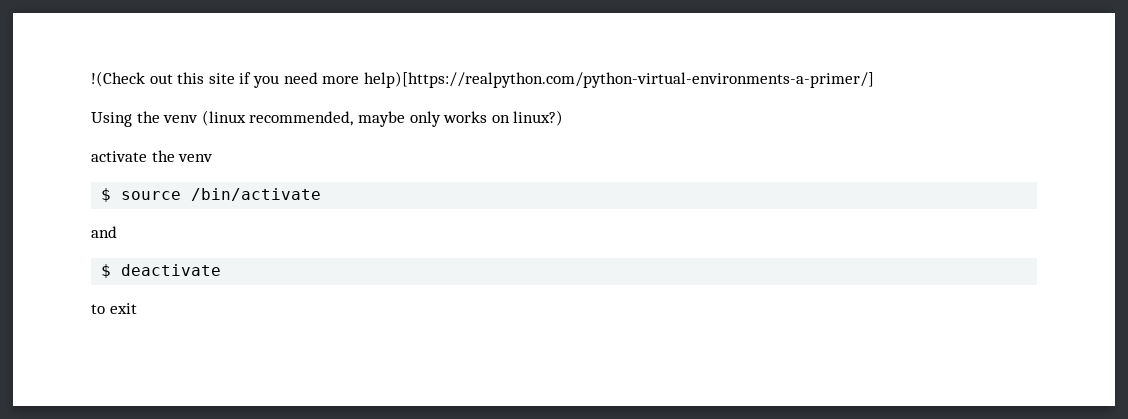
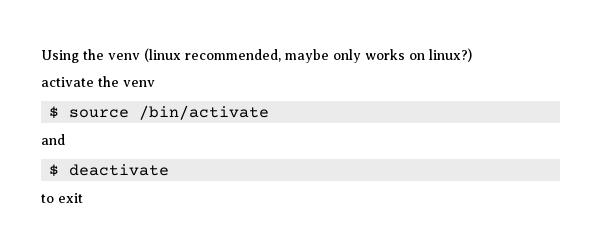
[91,71,874,88] !(Check out this site if you need more help)[https://realpython.com/python-virtual-environments-a-primer/] // -> (41, 56) none

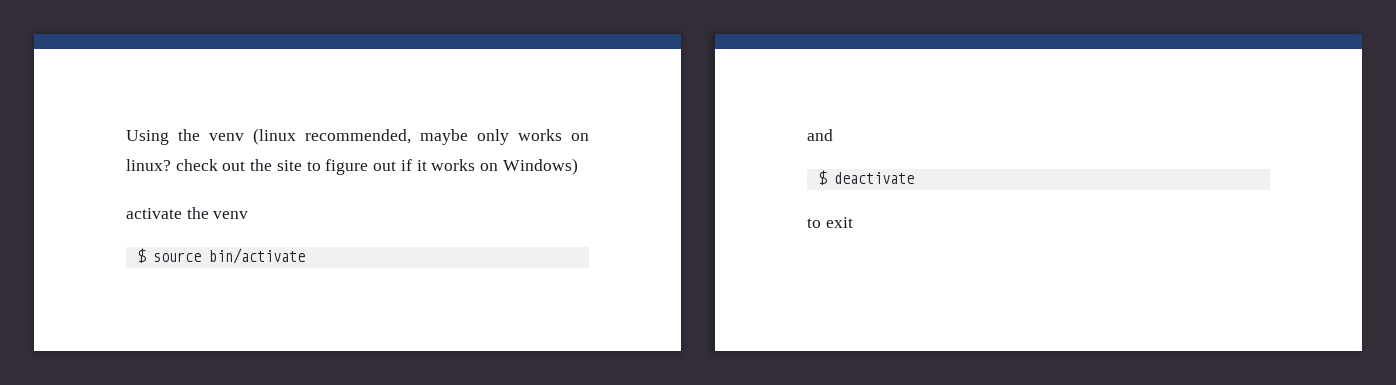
[429,48,472,62] linux?) -> [126,158,578,175] linux? check out the site to figure out if it works on Windows)
[139,105,270,120] /bin/activate -> [208,248,305,264] bin/activate

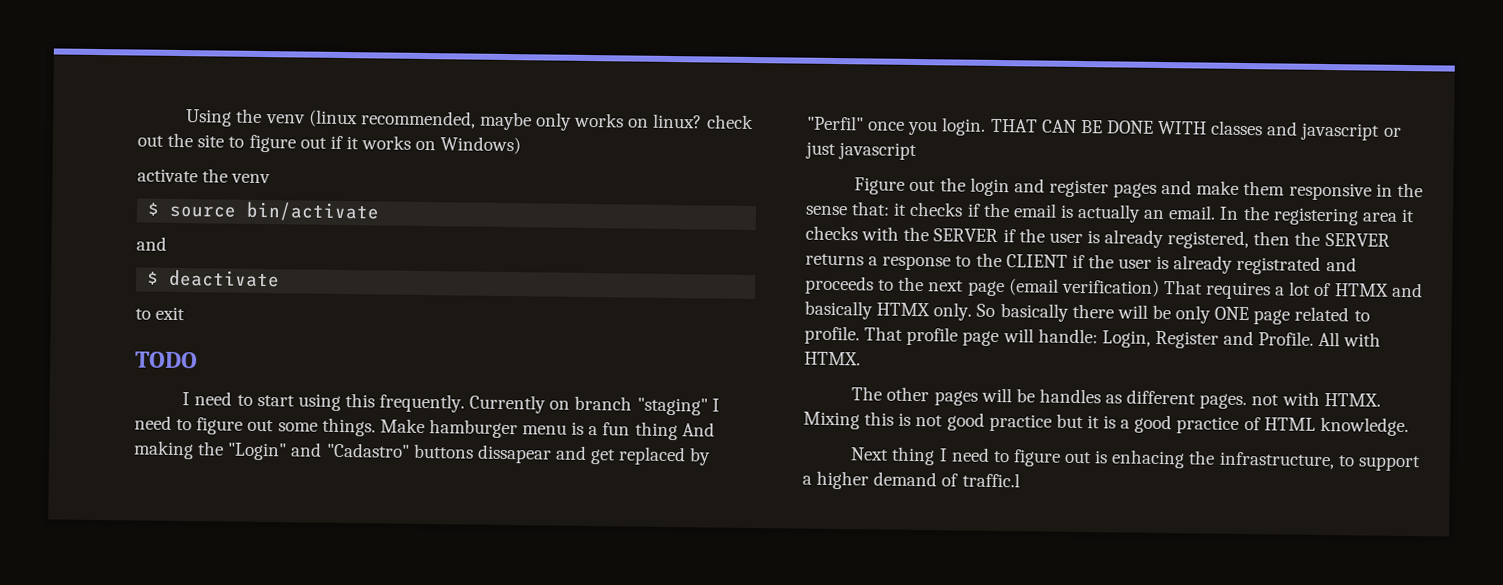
(853, 222) none -> [135,351,198,369] [182,391,720,416] [134,415,715,441] [133,440,712,466] [806,115,1402,141] [805,141,918,161] [854,177,1423,201] [805,201,1415,226] [805,225,1390,250] [805,252,1357,275] [804,275,1423,300] [804,300,1370,325] [804,325,1382,349] [804,351,861,366] [851,386,1381,410] [803,411,1409,437] [850,446,1421,472] [802,470,1020,490] // TODO // I need to start using this frequently. Currently on branch "staging" I need to figure out some things. Make hamburger menu is a fun thing And making the "Login" and "Cadastro" buttons dissapear and get replaced by "Perfil" once you login. THAT CAN BE DONE WITH classes and javascript or just javascript // Figure out the login and register pages and make them responsive in the sense that: it checks if the email is actually an email. In the registering area it checks with the SERVER if the user is already registered, then the SERVER returns a response to the CLIENT if the user is already registrated and proceeds to the next page (email verification) That requires a lot of HTMX and basically HTMX only. So basically there will be only ONE page related to profile. That profile page will handle: Login, Register and Profile. All with HTMX. // The other pages will be handles as different pages. not with HTMX. Mixing this is not good practice but it is a good practice of HTML knowledge. // Next thing I need to figure out is enhacing the infrastructure, to support a higher demand of traffic.l

